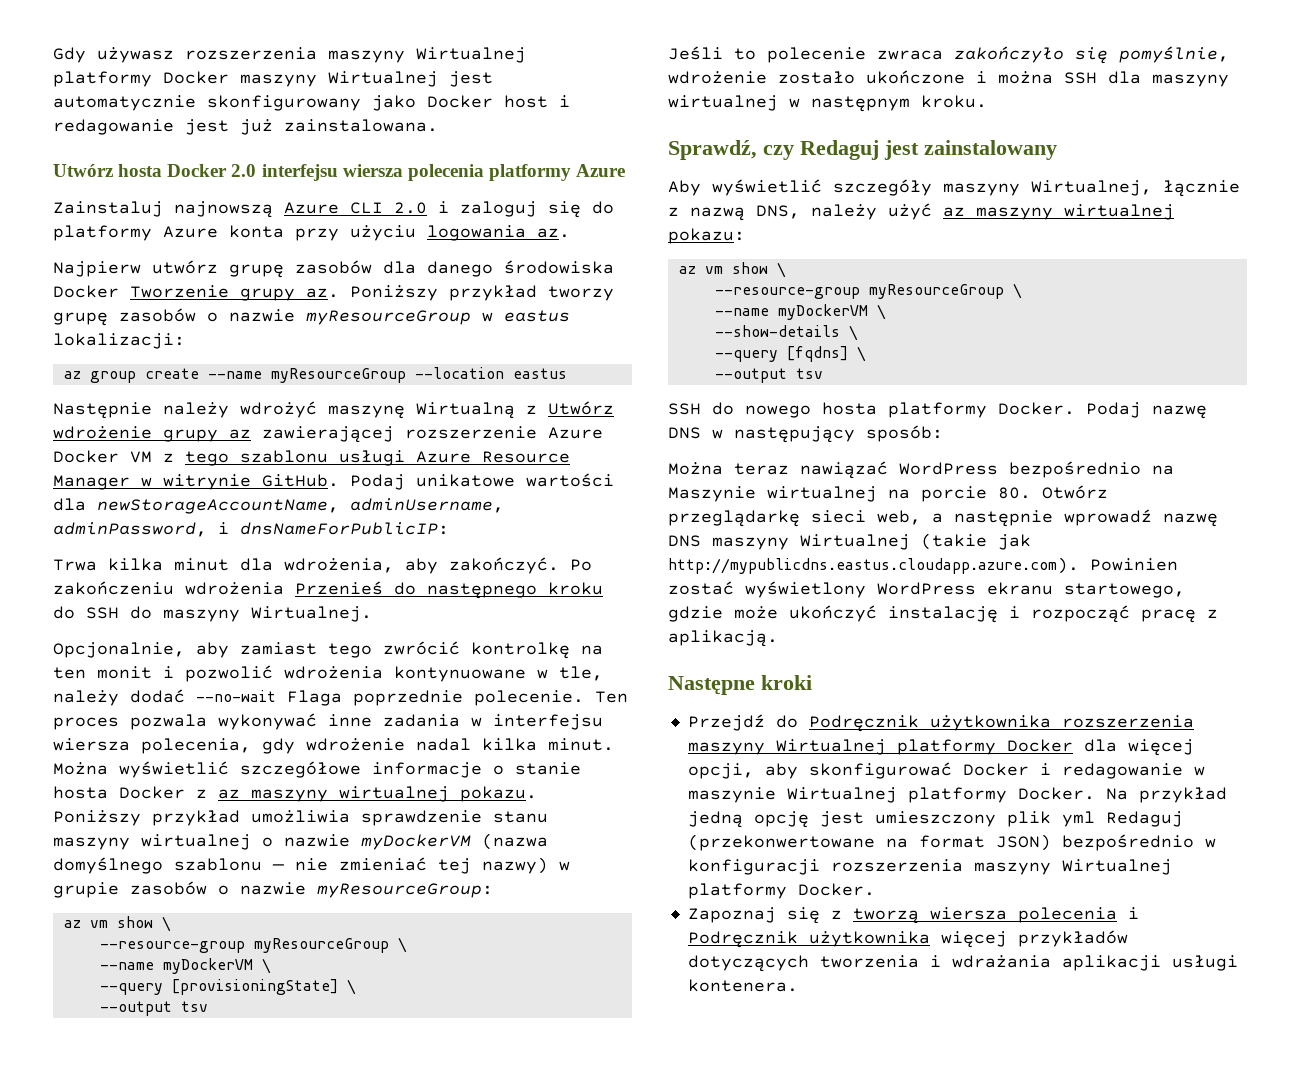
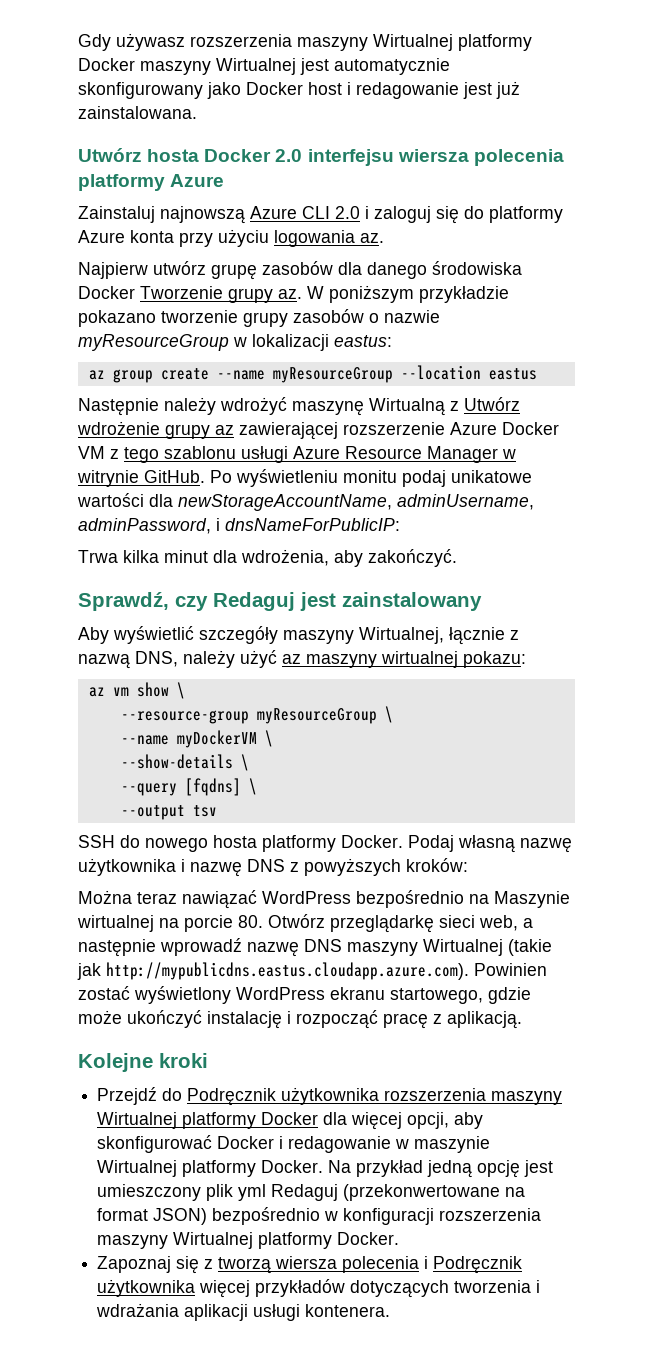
[350,285,614,301] [53,312,108,326] Poniższy przykład tworzy grupę -> [307,285,509,303] [78,310,288,327] W poniższym przykładzie pokazano tworzenie grupy
[504,310,570,322] [53,333,185,349] eastus lokalizacji: -> [252,334,392,351] lokalizacji eastus:
[350,474,405,490] Podaj -> [210,469,446,487] Po wyświetleniu monitu podaj
[570,559,592,571] [53,581,603,599] [53,606,372,622] [53,641,603,659] [53,665,603,682] [53,689,628,706] [53,713,603,730] [53,738,614,754] [53,761,581,778] [53,786,537,802] [53,810,548,826] [53,833,548,850] [53,857,570,874] [53,881,493,898] [63,916,171,932] [99,937,407,953] [99,958,271,974] [99,979,356,995] [99,1001,208,1016] [668,46,1229,64] [668,70,1229,87] [668,95,987,112] Po zakończeniu wdrożenia Przenieś do następnego kroku do SSH do maszyny Wirtualnej. // Opcjonalnie, aby zamiast tego zwrócić kontrolkę na ten monit i pozwolić wdrożenia kontynuowane w tle, należy dodać --no-wait Flaga poprzednie polecenie. Ten proces pozwala wykonywać inne zadania w interfejsu wiersza polecenia, gdy wdrożenie nadal kilka minut. Można wyświetlić szczegółowe informacje o stanie hosta Docker z az maszyny wirtualnej pokazu. Poniższy przykład umożliwia sprawdzenie stanu maszyny wirtualnej o nazwie myDockerVM (nazwa domyślnego szablonu — nie zmieniać tej nazwy) w grupie zasobów o nazwie myResourceGroup: // az vm show \ // --resource-group myResourceGroup \ // --name myDockerVM \ // --query [provisioningState] \ // --output tsv // Jeśli to polecenie zwraca zakończyło się pomyślnie, wdrożenie zostało ukończone i można SSH dla maszyny wirtualnej w następnym kroku. -> (457, 558) none
[1152,405,1207,419] [668,425,943,443] nazwę DNS w następujący sposób: -> [458,835,572,853] [78,858,468,877] własną nazwę użytkownika i nazwę DNS z powyższych kroków:
[668,676,755,695] Następne -> [78,1053,153,1072] Kolejne

